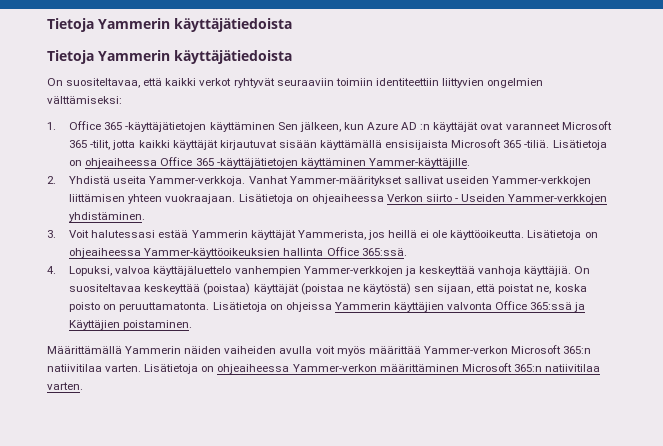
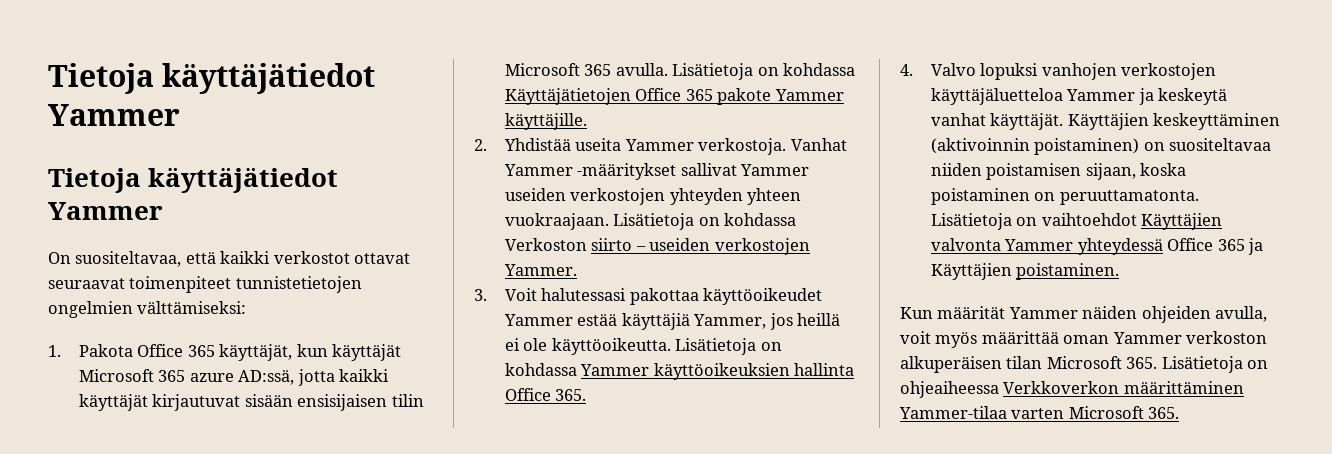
[47,18,292,32] [47,50,292,64] Tietoja Yammerin käyttäjätiedoista // Tietoja Yammerin käyttäjätiedoista -> [48,63,376,94] [48,104,180,126] [48,168,339,193] [48,202,163,220] Tietoja käyttäjätiedot Yammer // Tietoja käyttäjätiedot Yammer
[199,78,484,88] verkot ryhtyvät seuraaviin toimiin identiteettiin liittyvien -> [273,251,411,264] [48,276,362,293] verkostot ottavat seuraavat toimenpiteet tunnistetietojen
[69,121,612,132] [69,140,111,150] Office 365 -käyttäjätietojen käyttäminen Sen jälkeen, kun Azure AD :n käyttäjät ovat varanneet Microsoft 365 -tilit, -> [78,344,402,361] [78,369,295,385] Pakota Office 365 käyttäjät, kun käyttäjät Microsoft 365 azure AD:ssä,
[319,139,607,150] [69,157,470,168] [47,176,591,186] [69,194,608,204] [69,212,146,222] [47,230,366,240] käyttämällä ensisijaista Microsoft 365 -tiliä. Lisätietoja on ohjeaiheessa Office 365 -käyttäjätietojen käyttäminen Yammer-käyttäjille. // 2. Yhdistä useita Yammer-verkkoja. Vanhat Yammer-määritykset sallivat useiden Yammer-verkkojen liittämisen yhteen vuokraajaan. Lisätietoja on ohjeaiheessa Verkon siirto - Useiden Yammer-verkkojen yhdistäminen. // 3. Voit halutessasi estää Yammerin käyttäjät Yammerista, -> [297,394,424,411] [504,63,856,80] [504,88,844,105] [504,113,587,130] [474,138,847,155] [503,163,810,180] [504,188,802,205] [504,213,797,230] [504,238,810,255] [503,264,577,276] [474,288,823,305] [503,313,767,330] ensisijaisen tilin Microsoft 365 avulla. Lisätietoja on kohdassa Käyttäjätietojen Office 365 pakote Yammer käyttäjille. // 2. Yhdistää useita Yammer verkostoja. Vanhat Yammer -määritykset sallivat Yammer useiden verkostojen yhteyden yhteen vuokraajaan. Lisätietoja on kohdassa Verkoston siirto – useiden verkostojen Yammer. // 3. Voit halutessasi pakottaa käyttöoikeudet Yammer estää käyttäjiä Yammer,
[69,248,281,258] ohjeaiheessa Yammer-käyttöoikeuksien -> [504,363,790,380] kohdassa Yammer käyttöoikeuksien
[361,248,407,256] 365:ssä. -> [555,389,587,401] 365.
[69,266,591,276] [69,283,587,295] [69,301,586,312] [69,320,193,330] [47,345,592,356] [47,363,600,374] [47,382,83,390] Lopuksi, valvoa käyttäjäluettelo vanhempien Yammer-verkkojen ja keskeyttää vanhoja käyttäjiä. On suositeltavaa keskeyttää (poistaa) käyttäjät (poistaa ne käytöstä) sen sijaan, että poistat ne, koska poisto on peruuttamatonta. Lisätietoja on ohjeissa Yammerin käyttäjien valvonta Office 365:ssä ja Käyttäjien poistaminen. // Määrittämällä Yammerin näiden vaiheiden avulla voit myös määrittää Yammer-verkon Microsoft 365:n natiivitilaa varten. Lisätietoja on ohjeaiheessa Yammer-verkon määrittäminen Microsoft 365:n natiivitilaa varten. -> [930,63,1217,80] [930,88,1228,105] [930,113,1281,130] [930,138,1272,155] [930,163,1187,180] [930,188,1199,205] [930,213,1223,230] [930,238,1264,255] [930,263,1120,280] [900,306,1268,323] [900,331,1268,348] [900,356,1269,373] [900,381,1244,398] [899,406,1180,419] Valvo lopuksi vanhojen verkostojen käyttäjäluetteloa Yammer ja keskeytä vanhat käyttäjät. Käyttäjien keskeyttäminen (aktivoinnin poistaminen) on suositeltavaa niiden poistamisen sijaan, koska poistaminen on peruuttamatonta. Lisätietoja on vaihtoehdot Käyttäjien valvonta Yammer yhteydessä Office 365 ja Käyttäjien poistaminen. // Kun määrität Yammer näiden ohjeiden avulla, voit myös määrittää oman Yammer verkoston alkuperäisen tilan Microsoft 365. Lisätietoja on ohjeaiheessa Verkkoverkon määrittäminen Yammer-tilaa varten Microsoft 365.

